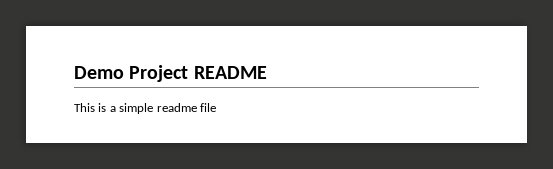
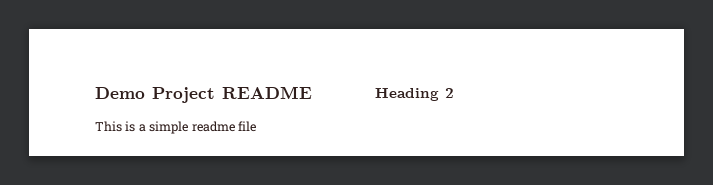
(216, 107) none -> [375,88,454,101] // Heading 2

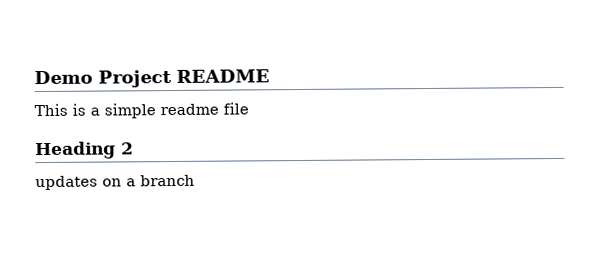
(454, 93) none -> [35,174,195,191] // updates on a branch

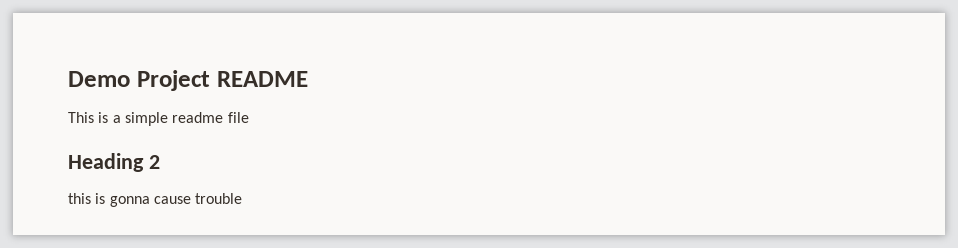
[35,174,195,191] updates on a branch -> [68,193,243,207] this is gonna cause trouble

